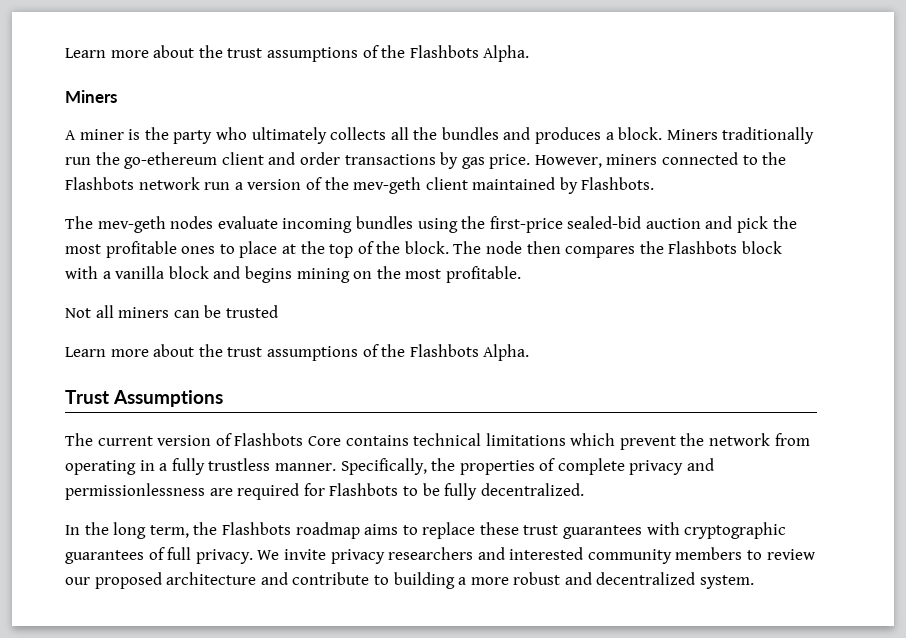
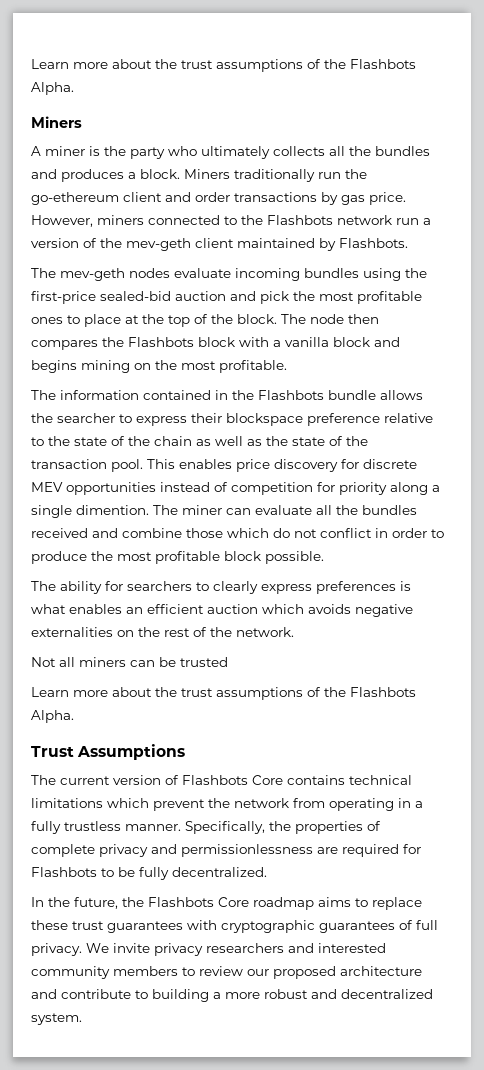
(521, 274) none -> [31,390,423,400] [31,413,433,426] [31,436,368,446] [31,459,417,472] [31,482,440,495] [31,505,417,518] [31,528,444,538] [31,551,324,564] [31,581,411,594] [31,604,413,617] [31,627,294,637] // The information contained in the Flashbots bundle allows the searcher to express their blockspace preference relative to the state of the chain as well as the state of the transaction pool. This enables price discovery for discrete MEV opportunities instead of competition for priority along a single dimention. The miner can evaluate all the bundles received and combine those which do not conflict in order to produce the most profitable block possible. // The ability for searchers to clearly express preferences is what enables an efficient auction which avoids negative externalities on the rest of the network.
[113,522,291,539] long term, the Flashbots -> [74,897,249,909] future, the Flashbots Core

